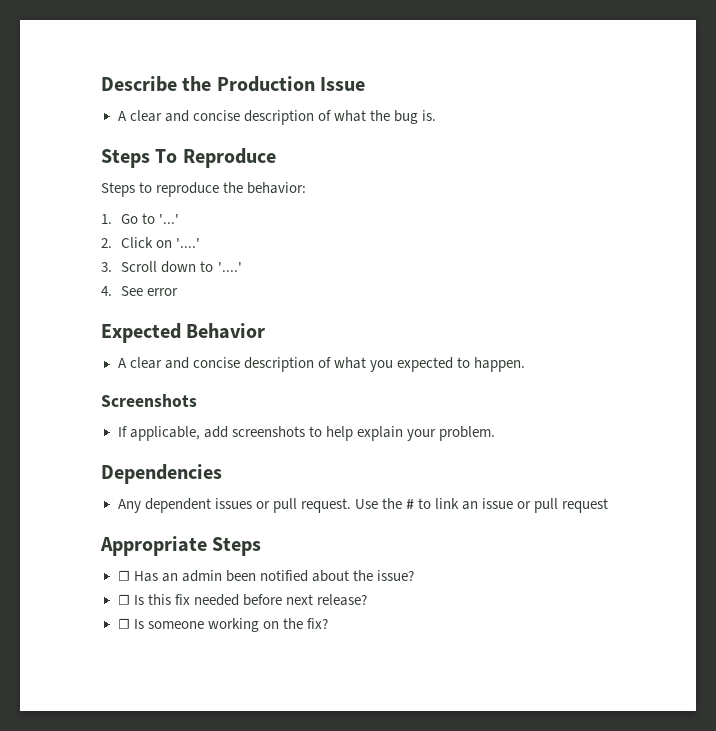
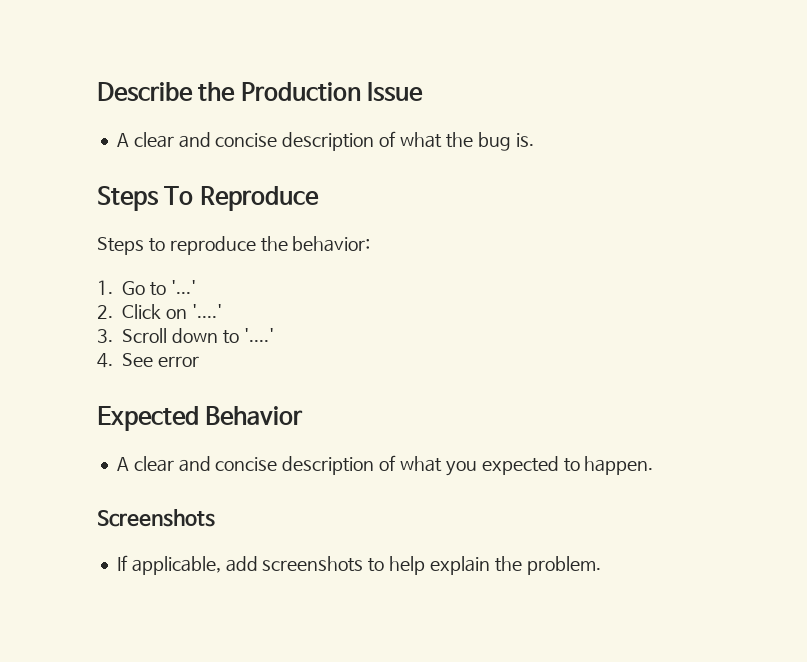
[406,429,436,441] your -> [494,556,522,572] the
[101,464,222,484] [117,498,609,513] [100,536,262,556] [117,570,414,582] [117,594,367,606] [117,618,328,632] // Dependencies // Any dependent issues or pull request. Use the # to link an issue or pull request // Appropriate Steps // ☐ Has an admin been notified about the issue? // ☐ Is this fix needed before next release? // ☐ Is someone working on the fix? -> (601, 565) none

